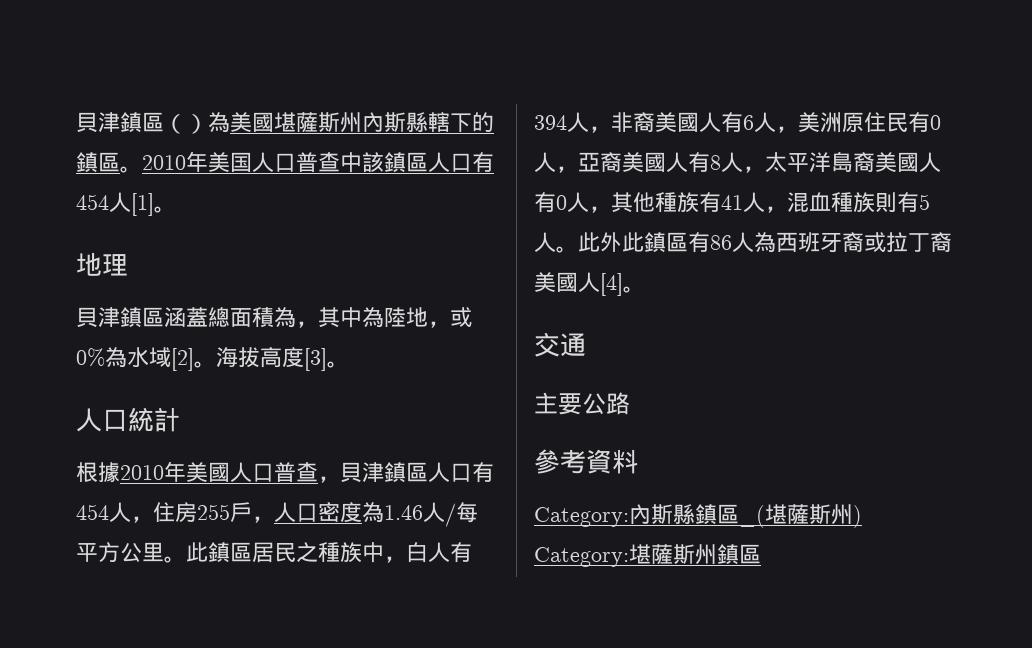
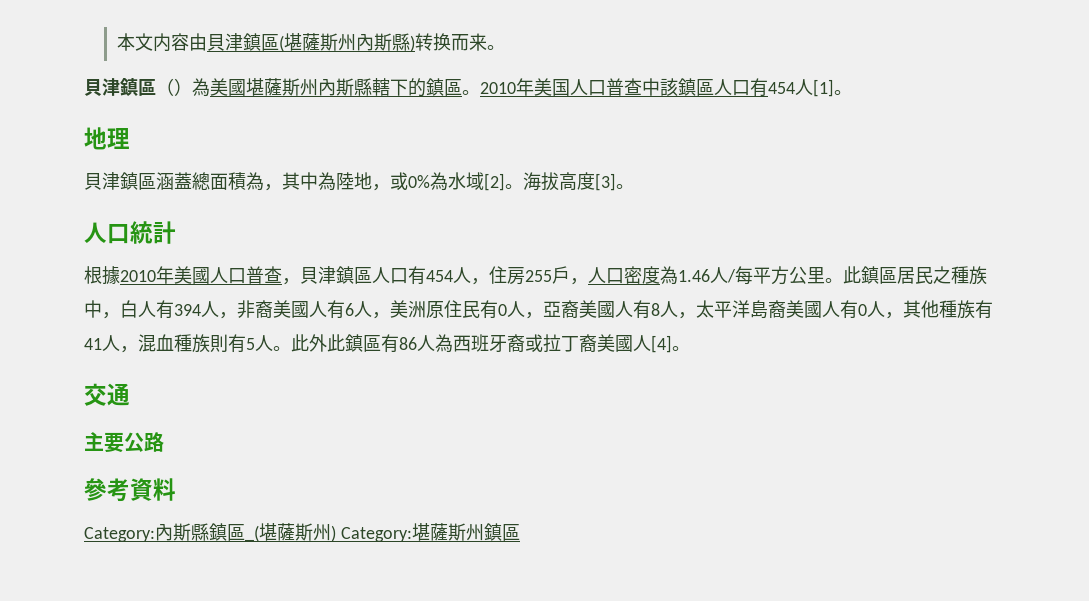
(76, 122) none -> [116,33,505,52] 本文内容由貝津鎮區(堪薩斯州內斯縣)转换而来。 //

